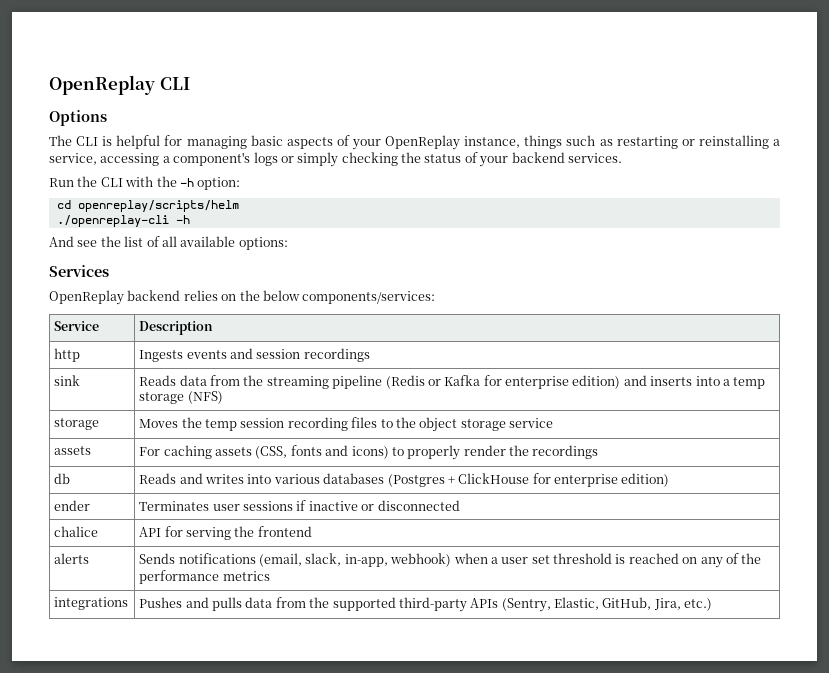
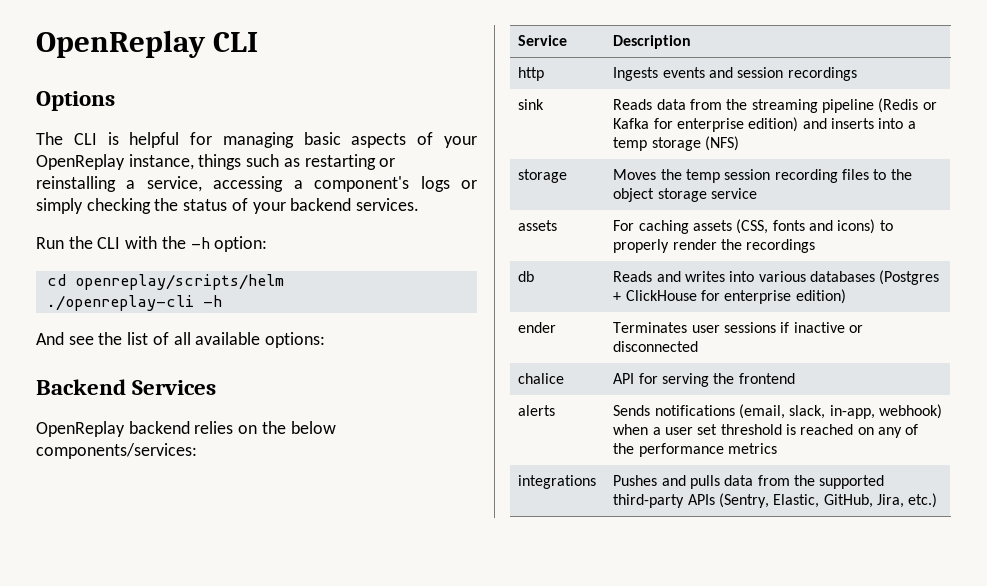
(288, 243) none -> [36,379,126,395] Backend

